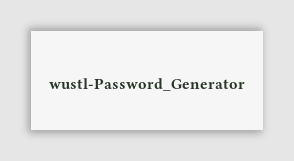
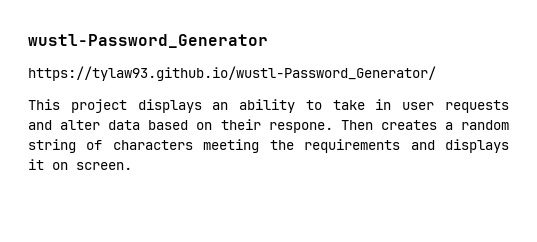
(245, 84) none -> [28,66,436,81] [28,99,509,113] [28,119,510,133] [28,139,509,153] [28,159,132,170] // https://tylaw93.github.io/wustl-Password_Generator/ // This project displays an ability to take in user requests and alter data based on their respone. Then creates a random string of characters meeting the requirements and displays it on screen.

